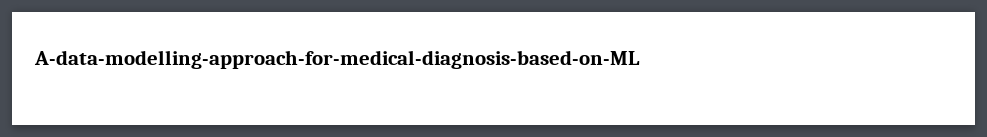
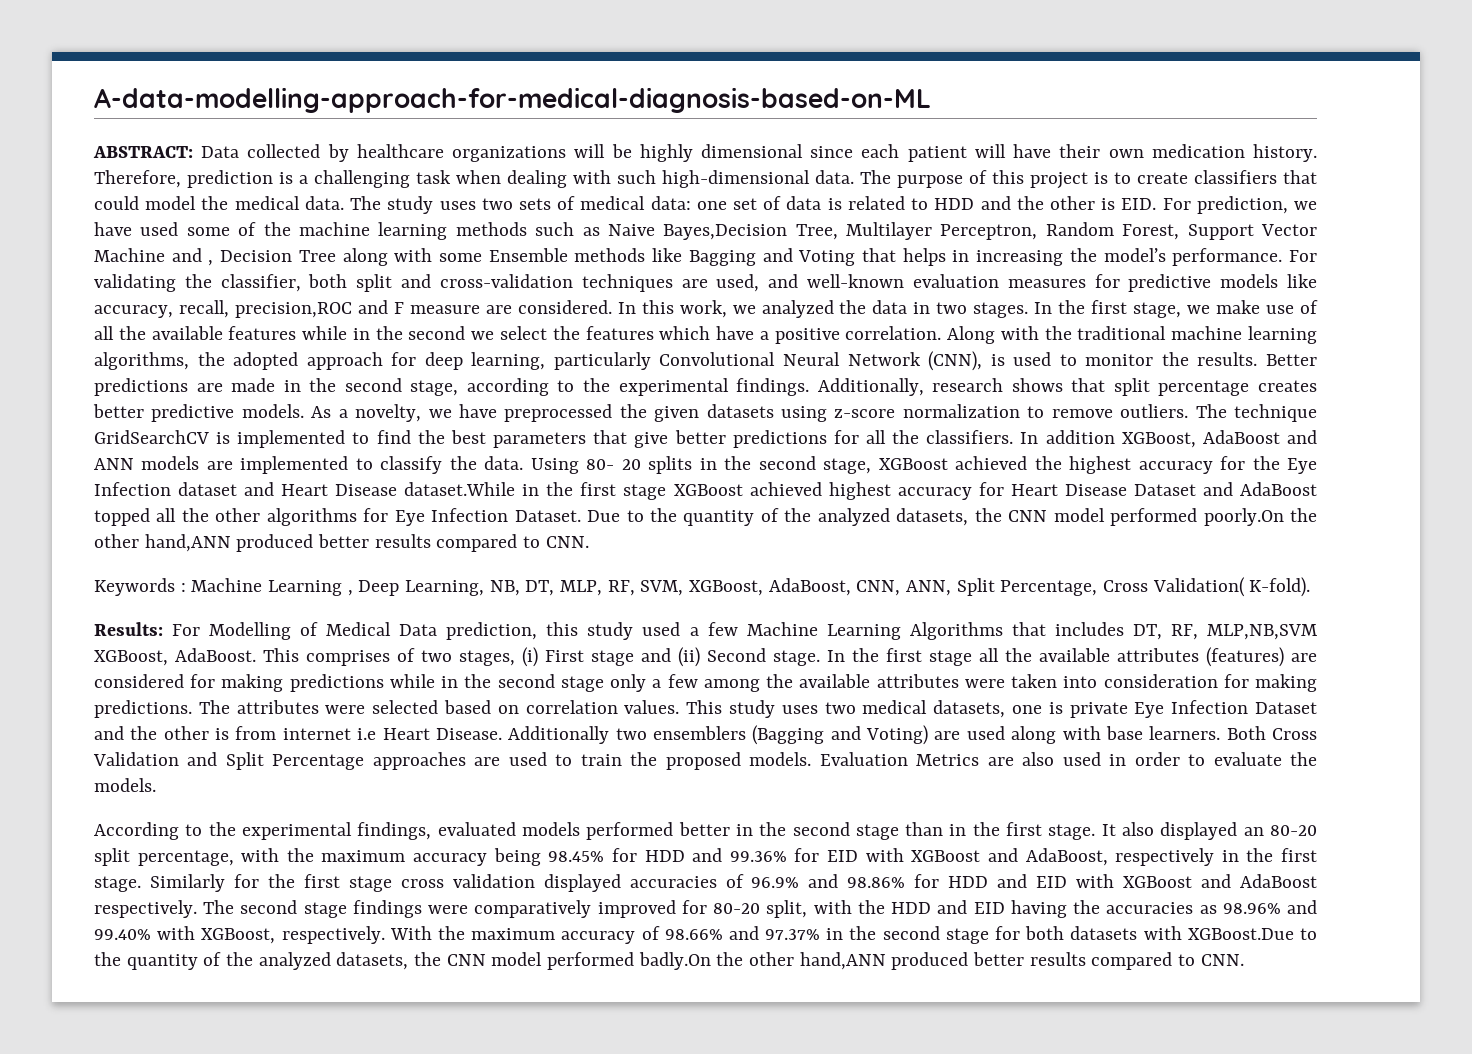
(640, 59) none -> [93,144,1317,162] [94,170,1317,189] [94,196,1317,214] [94,222,1318,240] [94,248,1317,266] [94,274,1318,292] [94,300,1319,318] [94,326,1317,344] [94,351,1318,371] [94,378,1317,396] [93,404,1318,422] [94,430,1317,448] [94,456,1318,474] [94,482,1317,500] [94,508,1318,526] [94,534,589,552] [94,577,1311,597] [94,622,1317,640] [94,647,1317,667] [94,674,1317,692] [94,700,1317,718] [94,725,1317,745] [93,752,1317,770] [94,778,156,792] [94,822,1318,840] [94,848,1317,866] [94,874,1318,892] [94,900,1317,918] [94,926,1317,944] [94,952,1244,970] // ABSTRACT: Data collected by healthcare organizations will be highly dimensional since each patient will have their own medication history. Therefore, prediction is a challenging task when dealing with such high-dimensional data. The purpose of this project is to create classifiers that could model the medical data. The study uses two sets of medical data: one set of data is related to HDD and the other is EID. For prediction, we have used some of the machine learning methods such as Naive Bayes,Decision Tree, Multilayer Perceptron, Random Forest, Support Vector Machine and , Decision Tree along with some Ensemble methods like Bagging and Voting that helps in increasing the model’s performance. For validating the classifier, both split and cross-validation techniques are used, and well-known evaluation measures for predictive models like accuracy, recall, precision,ROC and F measure are considered. In this work, we analyzed the data in two stages. In the first stage, we make use of all the available features while in the second we select the features which have a positive correlation. Along with the traditional machine learning algorithms, the adopted approach for deep learning, particularly Convolutional Neural Network (CNN), is used to monitor the results. Better predictions are made in the second stage, according to the experimental findings. Additionally, research shows that split percentage creates better predictive models. As a novelty, we have preprocessed the given datasets using z-score normalization to remove outliers. The technique GridSearchCV is implemented to find the best parameters that give better predictions for all the classifiers. In addition XGBoost, AdaBoost and ANN models are implemented to classify the data. Using 80- 20 splits in the second stage, XGBoost achieved the highest accuracy for the Eye Infection dataset and Heart Disease dataset.While in the first stage XGBoost achieved highest accuracy for Heart Disease Dataset and AdaBoost topped all the other algorithms for Eye Infection Dataset. Due to the quantity of the analyzed datasets, the CNN model performed poorly.On the other hand,ANN produced better results compared to CNN. // Keywords : Machine Learning , Deep Learning, NB, DT, MLP, RF, SVM, XGBoost, AdaBoost, CNN, ANN, Split Percentage, Cross Validation( K-fold). // Results: For Modelling of Medical Data prediction, this study used a few Machine Learning Algorithms that includes DT, RF, MLP,NB,SVM XGBoost, AdaBoost. This comprises of two stages, (i) First stage and (ii) Second stage. In the first stage all the available attributes (features) are considered for making predictions while in the second stage only a few among the available attributes were taken into consideration for making predictions. The attributes were selected based on correlation values. This study uses two medical datasets, one is private Eye Infection Dataset and the other is from internet i.e Heart Disease. Additionally two ensemblers (Bagging and Voting) are used along with base learners. Both Cross Validation and Split Percentage approaches are used to train the proposed models. Evaluation Metrics are also used in order to evaluate the models. // According to the experimental findings, evaluated models performed better in the second stage than in the first stage. It also displayed an 80-20 split percentage, with the maximum accuracy being 98.45% for HDD and 99.36% for EID with XGBoost and AdaBoost, respectively in the first stage. Similarly for the first stage cross validation displayed accuracies of 96.9% and 98.86% for HDD and EID with XGBoost and AdaBoost respectively. The second stage findings were comparatively improved for 80-20 split, with the HDD and EID having the accuracies as 98.96% and 99.40% with XGBoost, respectively. With the maximum accuracy of 98.66% and 97.37% in the second stage for both datasets with XGBoost.Due to the quantity of the analyzed datasets, the CNN model performed badly.On the other hand,ANN produced better results compared to CNN.

